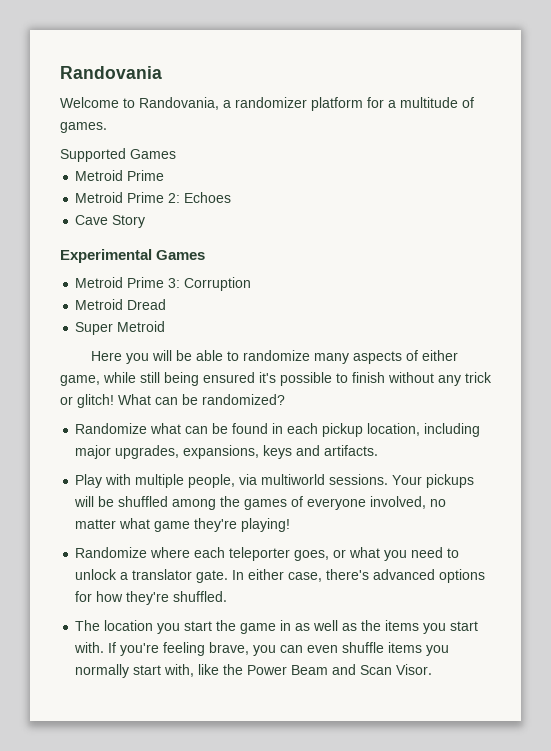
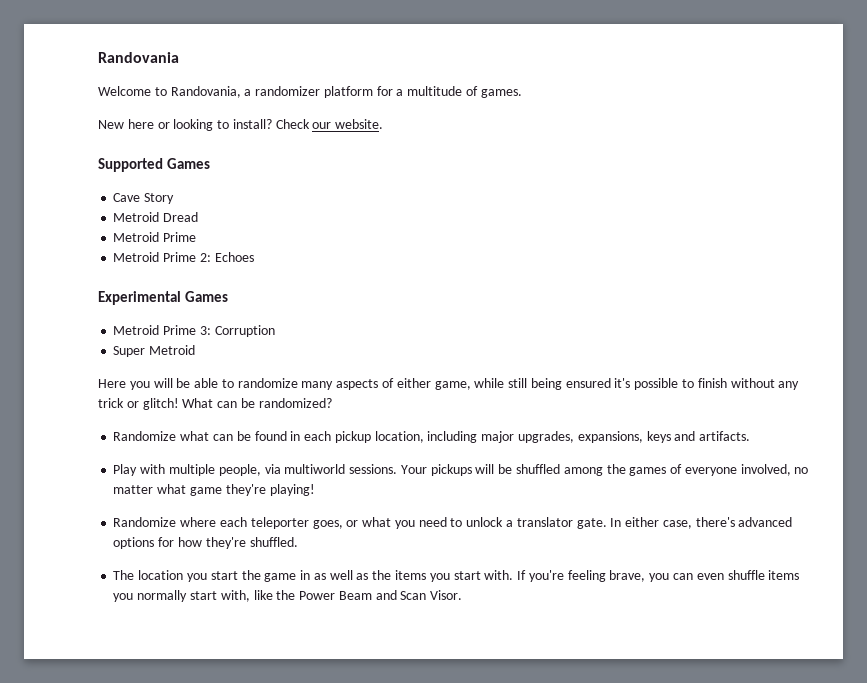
[60,148,176,162] Supported Games -> [98,119,384,131] [98,158,210,172] [113,193,175,204] [113,212,199,222] New here or looking to install? Check our website. // Supported Games // Cave Story // Metroid Dread
[75,215,146,228] // Cave Story -> (254, 257) none
[75,299,167,310] // Metroid Dread -> (275, 331) none

